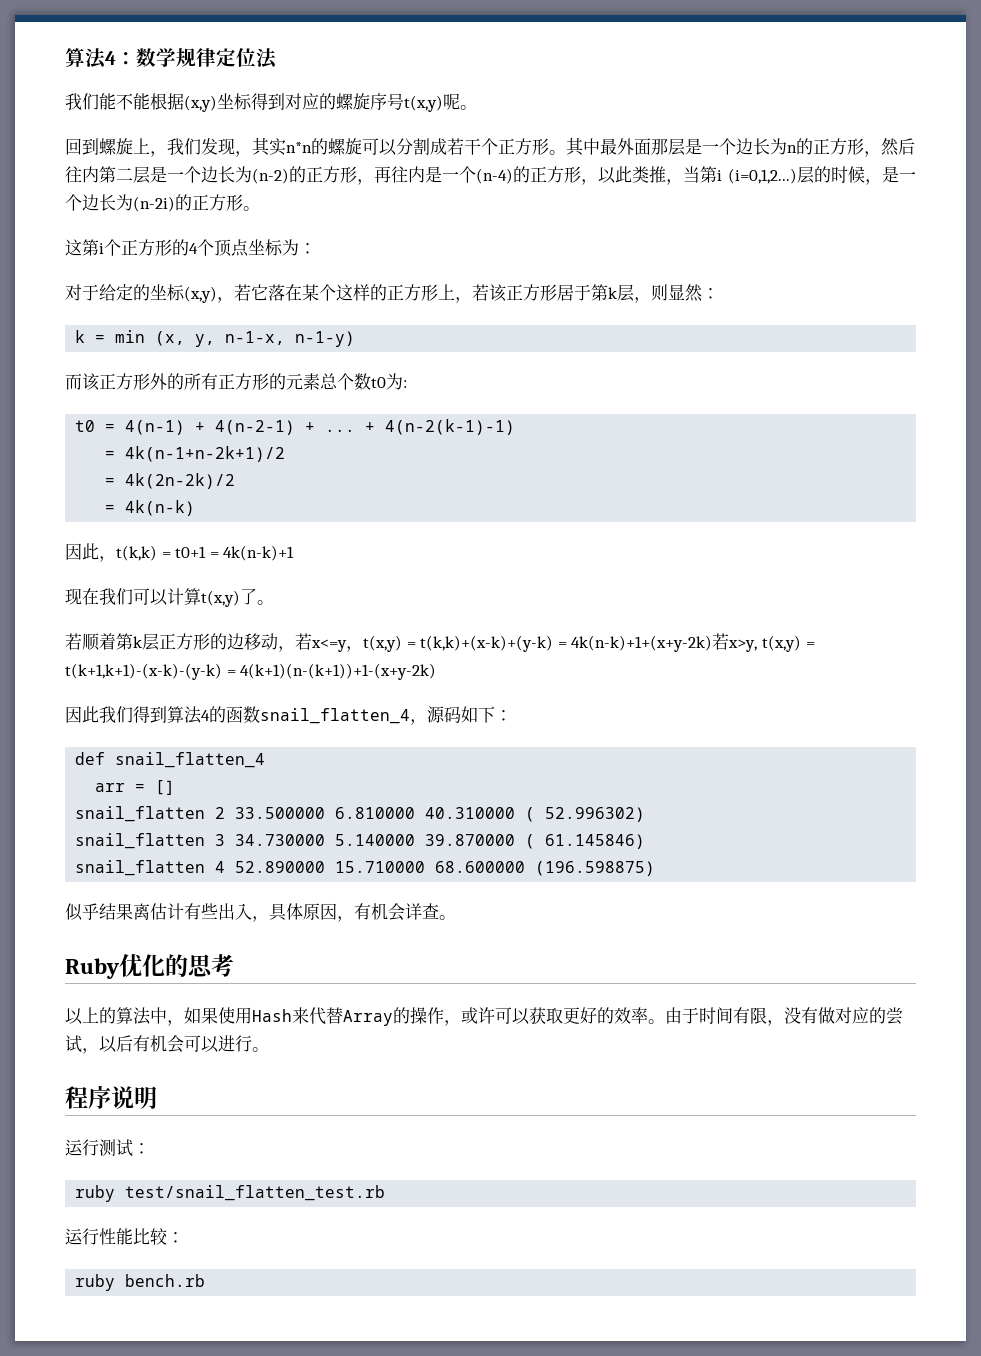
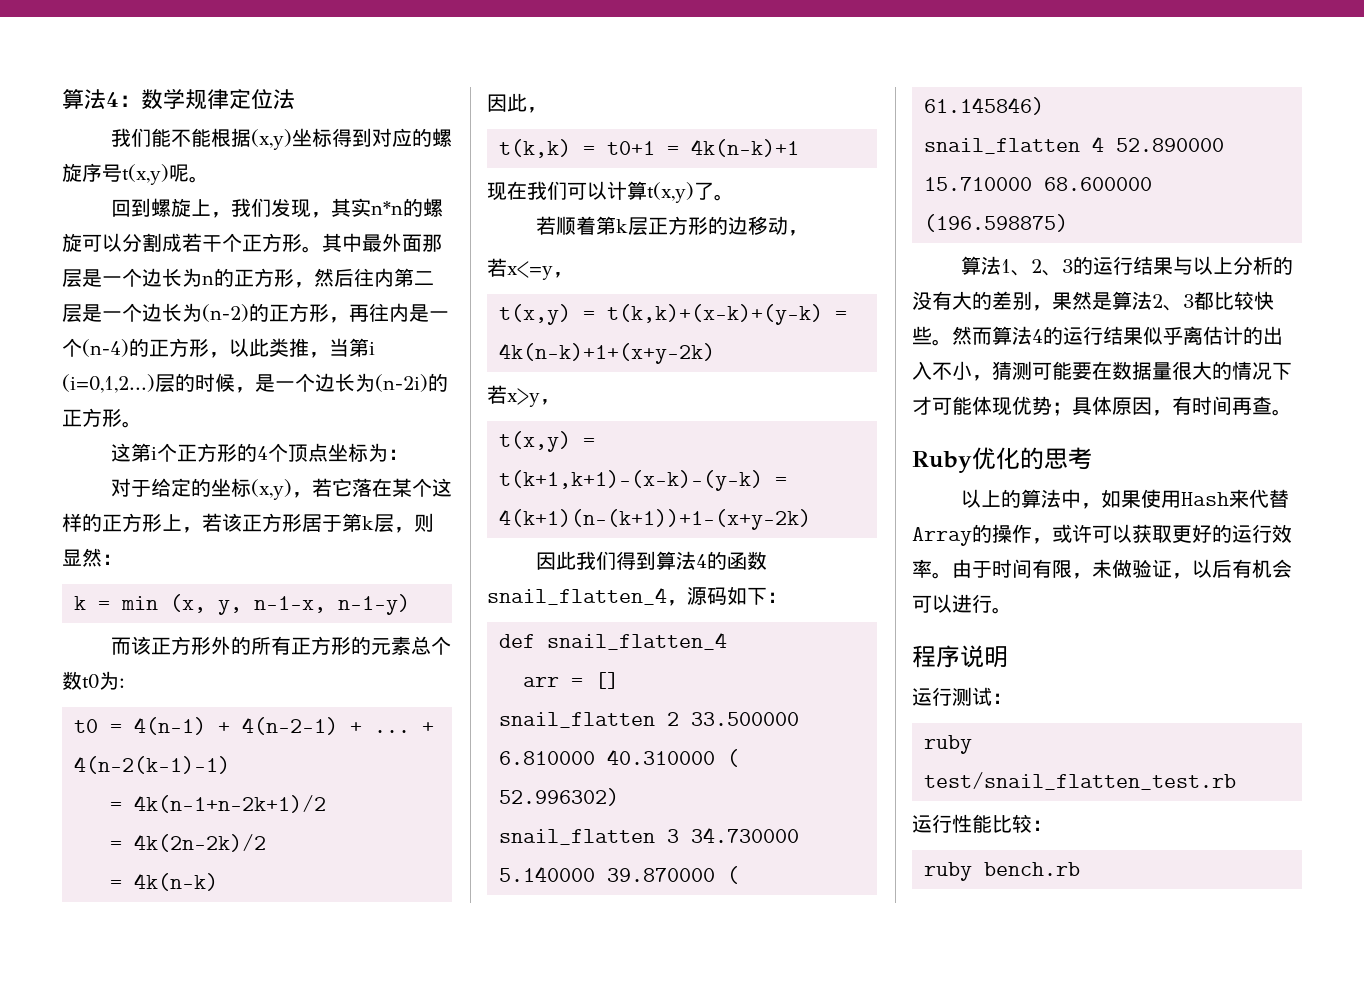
(116, 559) none -> (547, 110) //
(295, 649) none -> (808, 233) //
(363, 649) none -> (573, 275) //
[712,633,758,652] 若x>y, -> [487,385,560,407] // 若x>y， //
[65,903,269,922] 似乎结果离估计有些出入， -> [960,256,1293,276] [912,291,1274,311] [912,326,1283,346] [912,361,1292,381] [912,396,1072,416] 算法1、2、3的运行结果与以上分析的没有大的差别，果然是算法2、3都比较快些。然而算法4的运行结果似乎离估计的出入不小，猜测可能要在数据量很大的情况下才可能体现优势；
[371,903,422,921] 机会详 -> [1192,396,1252,415] 时间再
(614, 1015) none -> [1232,524,1272,543] 运行
[784,1007,903,1025] [65,1035,82,1053] 没有做对应的尝试 -> [1092,559,1172,578] 未做验证

